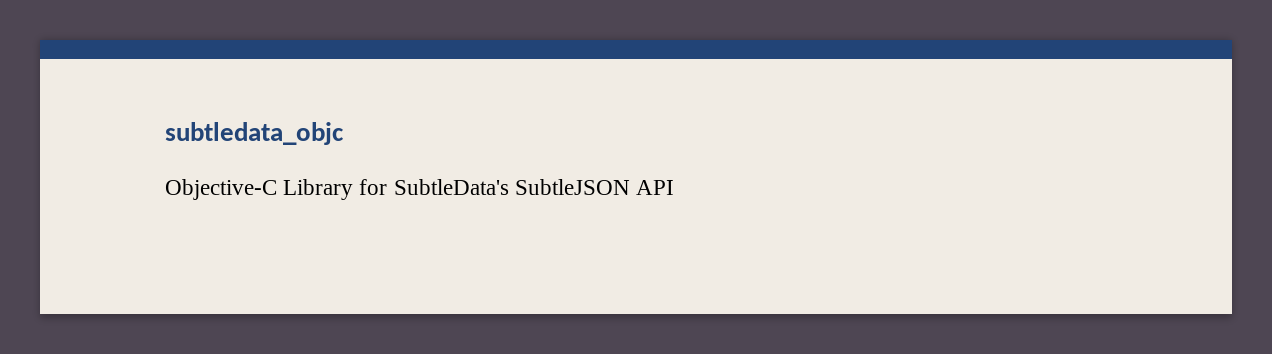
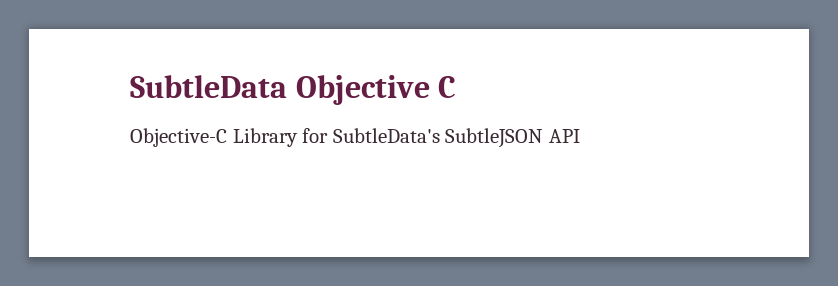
[165,122,344,145] subtledata_objc -> [130,75,457,105] SubtleData Objective C

